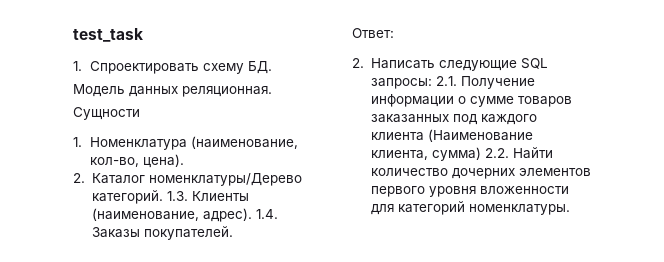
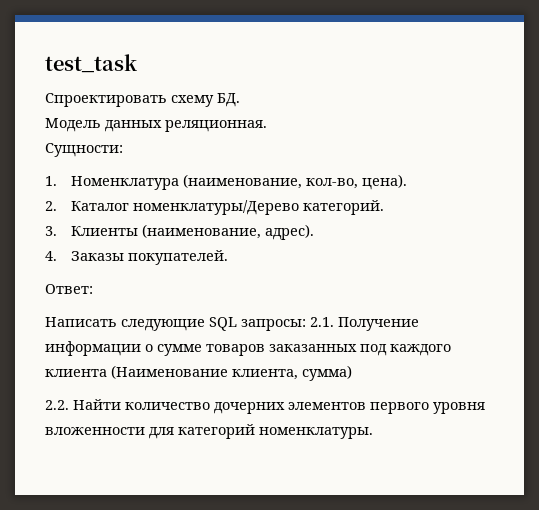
[73,61,82,71] 1. -> (137, 63) none
[73,107,140,120] Сущности -> [45,143,123,157] Сущности:
[166,191,188,201] 1.3. -> [45,226,57,236] // 3.
[255,209,278,219] 1.4. -> [45,251,57,261] // 4.
[352,58,364,68] 2. -> (93, 289) none
(481, 154) none -> (352, 373) //

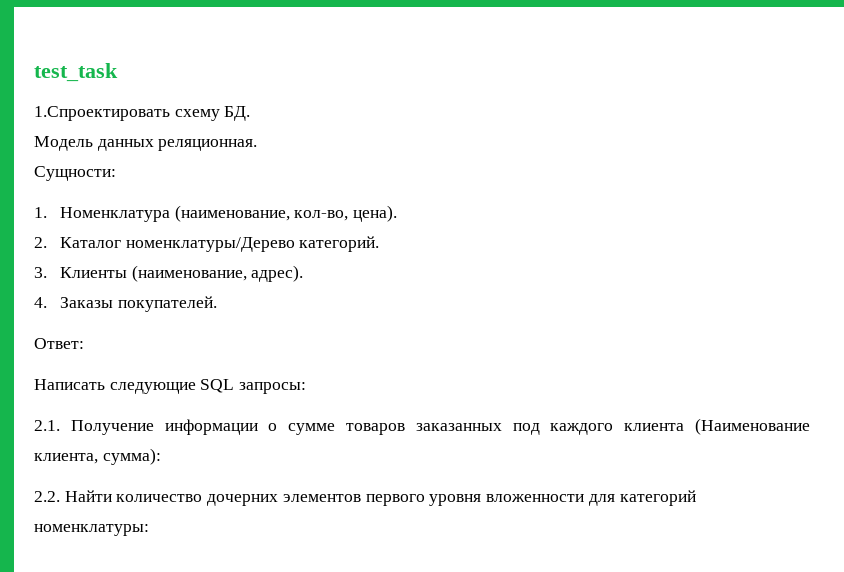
[45,93,167,107] Спроектировать -> [34,106,170,121] 1.Спроектировать
(306, 325) none -> (307, 388) //
[302,365,352,381] сумма) -> [102,448,161,465] сумма):
[259,427,373,439] номенклатуры. -> [34,524,149,536] номенклатуры:

